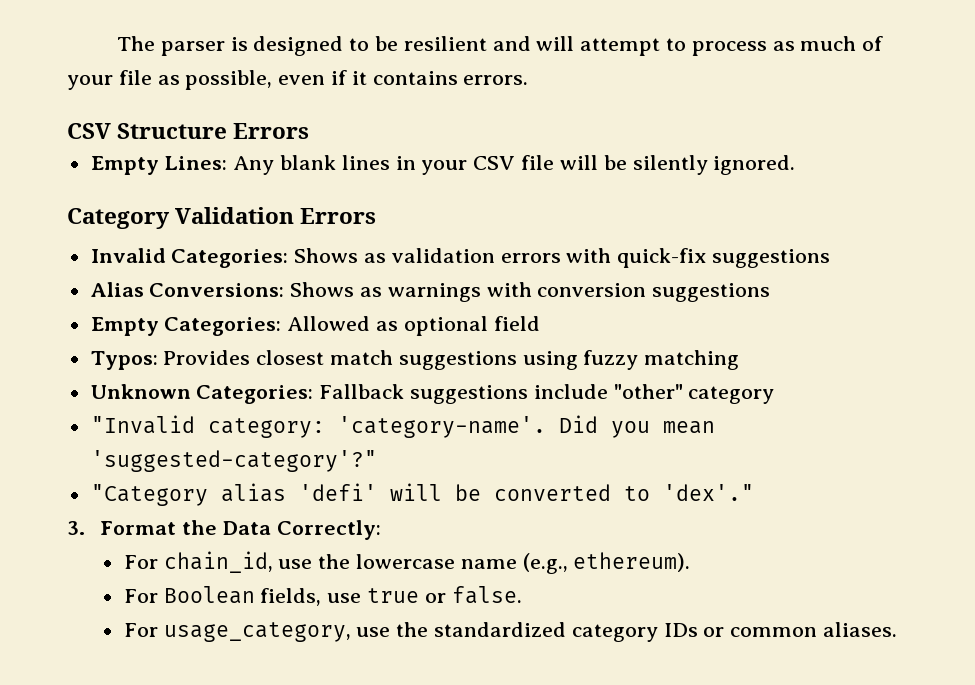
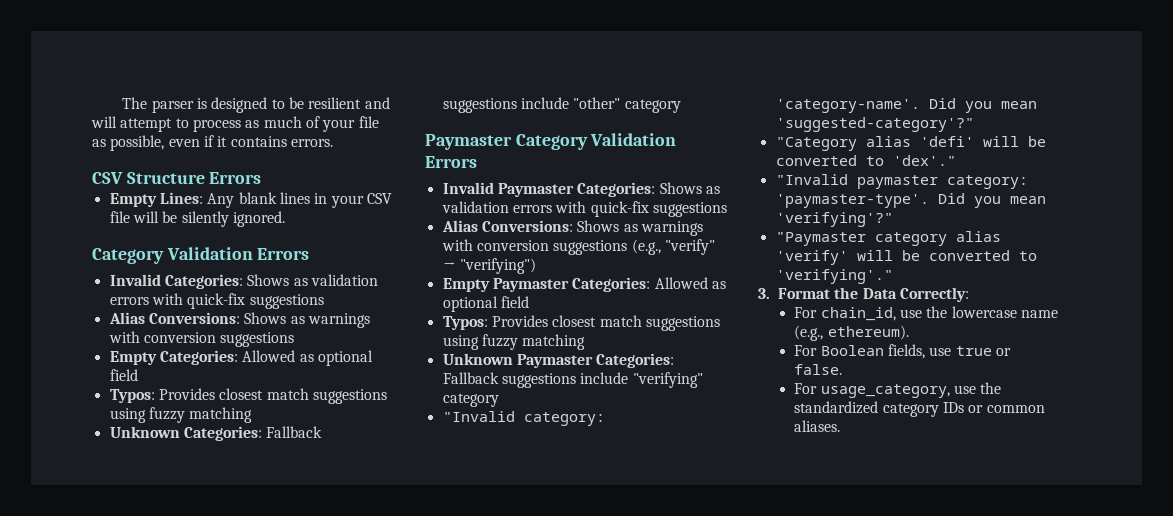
(775, 395) none -> [425,133,677,150] [425,156,477,168] [442,182,720,197] [441,201,727,217] [441,220,703,236] [441,239,715,255] [442,258,536,274] [442,277,726,292] [442,296,529,312] [442,315,720,331] [442,334,586,350] [442,353,675,368] [442,372,703,388] [442,393,499,407] // Paymaster Category Validation Errors // Invalid Paymaster Categories: Shows as validation errors with quick-fix suggestions // Alias Conversions: Shows as warnings with conversion suggestions (e.g., "verify" → "verifying") // Empty Paymaster Categories: Allowed as optional field // Typos: Provides closest match suggestions using fuzzy matching // Unknown Paymaster Categories: Fallback suggestions include "verifying" category
(754, 492) none -> [775,174,1028,189] [775,193,1046,208] [775,212,893,227] [775,231,1001,246] [775,250,1037,265] [775,269,893,284] // "Invalid paymaster category: 'paymaster-type'. Did you mean 'verifying'?" // "Paymaster category alias 'verify' will be converted to 'verifying'."

